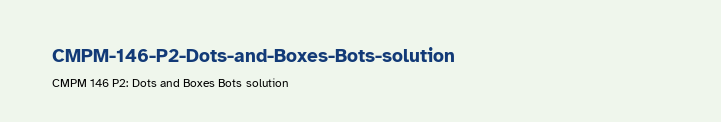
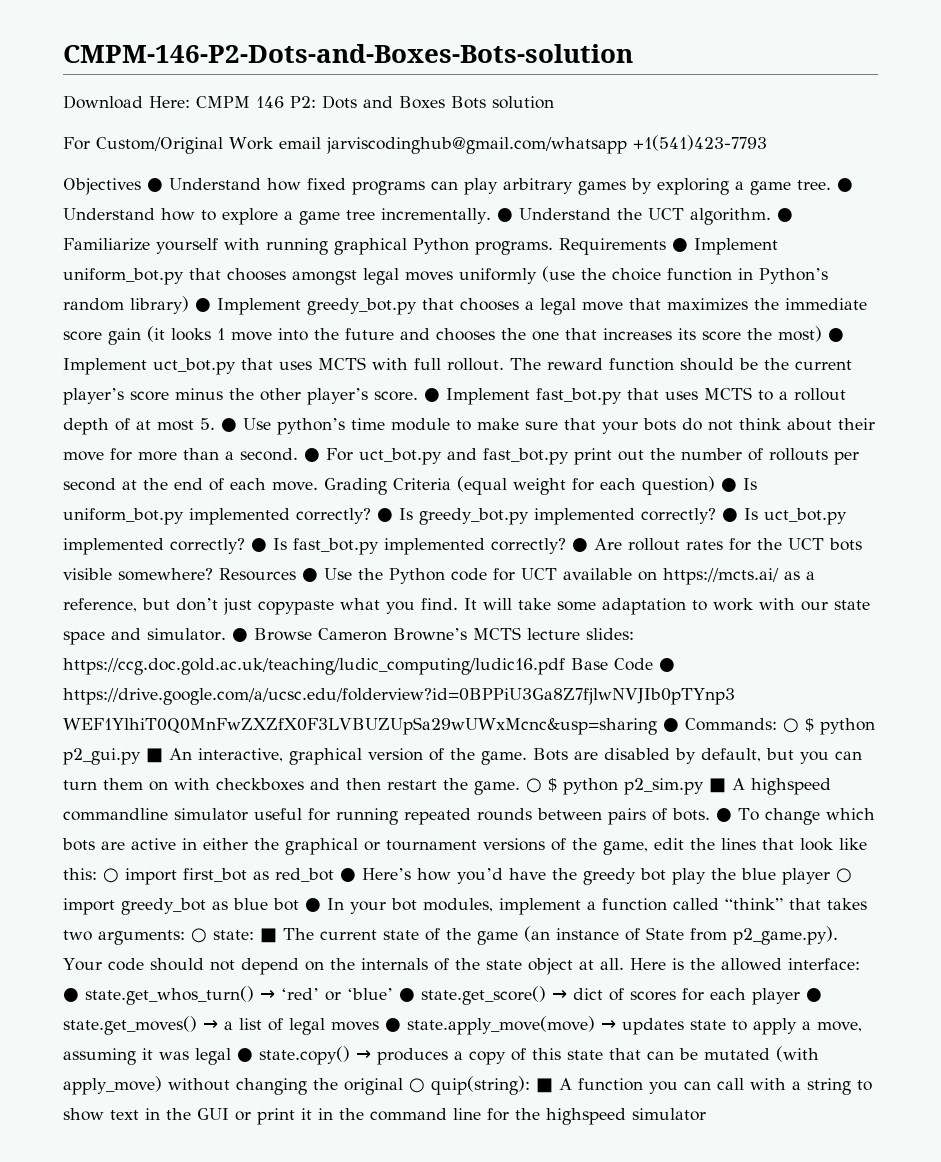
(455, 54) none -> [63,95,190,109] Download Here:
(289, 82) none -> [63,135,767,154] [63,178,853,195] [63,208,793,225] [63,238,778,255] [63,266,828,285] [63,296,867,315] [63,326,844,345] [63,357,852,375] [63,387,846,405] [63,418,875,435] [63,448,859,465] [63,476,757,495] [63,508,847,525] [63,538,862,555] [63,568,815,585] [63,598,870,615] [63,627,634,645] [63,658,675,675] [63,688,735,705] [63,717,875,735] [63,748,862,765] [63,778,831,795] [63,808,875,825] [62,838,867,855] [63,868,852,885] [63,898,867,915] [63,926,838,945] [63,958,860,975] [63,986,822,1005] [63,1016,862,1035] [63,1046,819,1065] [63,1076,872,1095] [63,1108,706,1125] // For Custom/Original Work email jarviscodinghub@gmail.com/whatsapp +1(541)423-7793 // Objectives ● Understand how fixed programs can play arbitrary games by exploring a game tree. ● Understand how to explore a game tree incrementally. ● Understand the UCT algorithm. ● Familiarize yourself with running graphical Python programs. Requirements ● Implement uniform_bot.py that chooses amongst legal moves uniformly (use the choice function in Python’s random library) ● Implement greedy_bot.py that chooses a legal move that maximizes the immediate score gain (it looks 1 move into the future and chooses the one that increases its score the most) ● Implement uct_bot.py that uses MCTS with full rollout. The reward function should be the current player’s score minus the other player’s score. ● Implement fast_bot.py that uses MCTS to a rollout depth of at most 5. ● Use python’s time module to make sure that your bots do not think about their move for more than a second. ● For uct_bot.py and fast_bot.py print out the number of rollouts per second at the end of each move. Grading Criteria (equal weight for each question) ● Is uniform_bot.py implemented correctly? ● Is greedy_bot.py implemented correctly? ● Is uct_bot.py implemented correctly? ● Is fast_bot.py implemented correctly? ● Are rollout rates for the UCT bots visible somewhere? Resources ● Use the Python code for UCT available on https://mcts.ai/ as a reference, but don’t just copypaste what you find. It will take some adaptation to work with our state space and simulator. ● Browse Cameron Browne’s MCTS lecture slides: https://ccg.doc.gold.ac.uk/teaching/ludic_computing/ludic16.pdf Base Code ● https://drive.google.com/a/ucsc.edu/folderview?id=0BPPiU3Ga8Z7fjlwNVJIb0pTYnp3 WEF1YlhiT0Q0MnFwZXZfX0F3LVBUZUpSa29wUWxMcnc&usp=sharing ● Commands: ○ $ python p2_gui.py ■ An interactive, graphical version of the game. Bots are disabled by default, but you can turn them on with checkboxes and then restart the game. ○ $ python p2_sim.py ■ A highspeed commandline simulator useful for running repeated rounds between pairs of bots. ● To change which bots are active in either the graphical or tournament versions of the game, edit the lines that look like this: ○ import first_bot as red_bot ● Here’s how you’d have the greedy bot play the blue player ○ import greedy_bot as blue bot ● In your bot modules, implement a function called “think” that takes two arguments: ○ state: ■ The current state of the game (an instance of State from p2_game.py). Your code should not depend on the internals of the state object at all. Here is the allowed interface: ● state.get_whos_turn() → ‘red’ or ‘blue’ ● state.get_score() → dict of scores for each player ● state.get_moves() → a list of legal moves ● state.apply_move(move) → updates state to apply a move, assuming it was legal ● state.copy() → produces a copy of this state that can be mutated (with apply_move) without changing the original ○ quip(string): ■ A function you can call with a string to show text in the GUI or print it in the command line for the highspeed simulator

